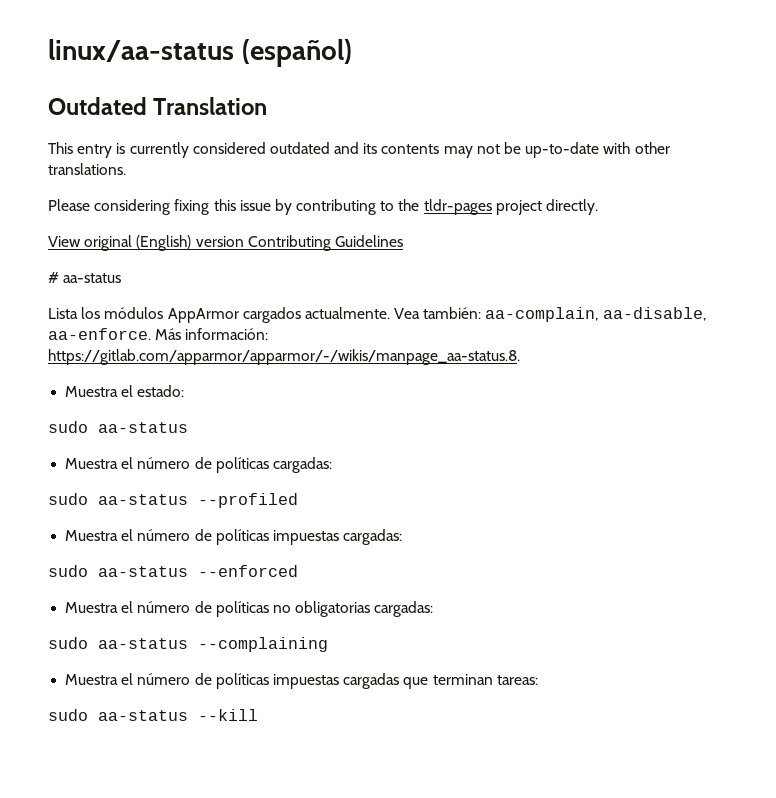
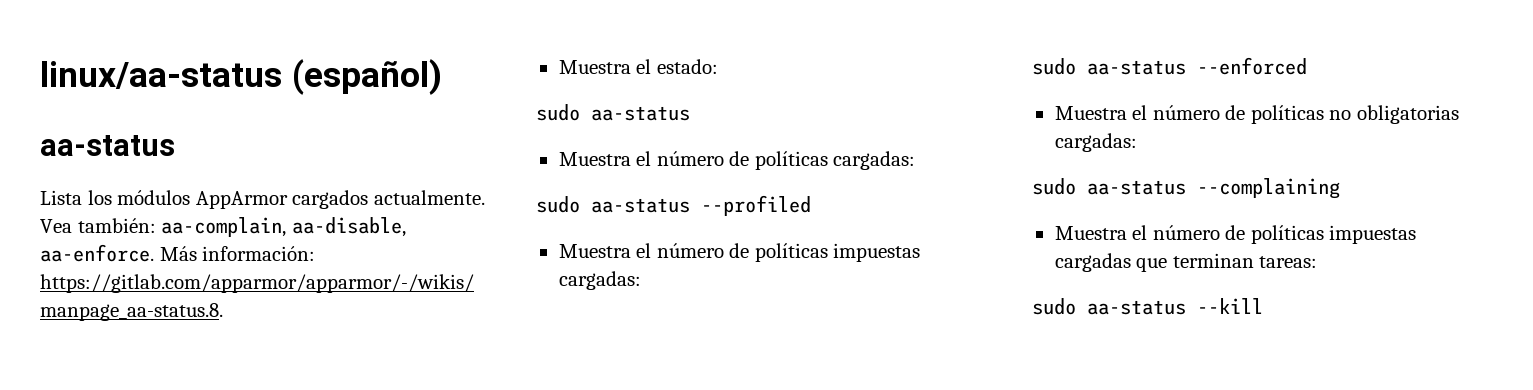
[48,97,268,115] [48,142,670,158] [48,163,126,175] [48,199,599,215] [48,235,403,251] [48,272,59,283] Outdated Translation // This entry is currently considered outdated and its contents may not be up-to-date with other translations. // Please considering fixing this issue by contributing to the tldr-pages project directly. // View original (English) version Contributing Guidelines // # -> (442, 77) none

